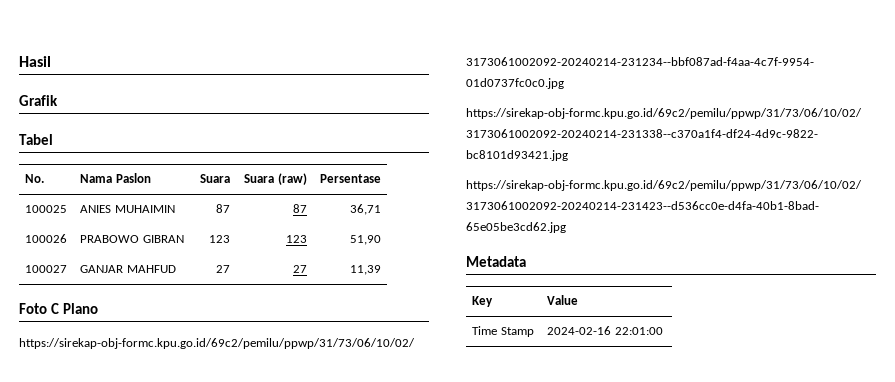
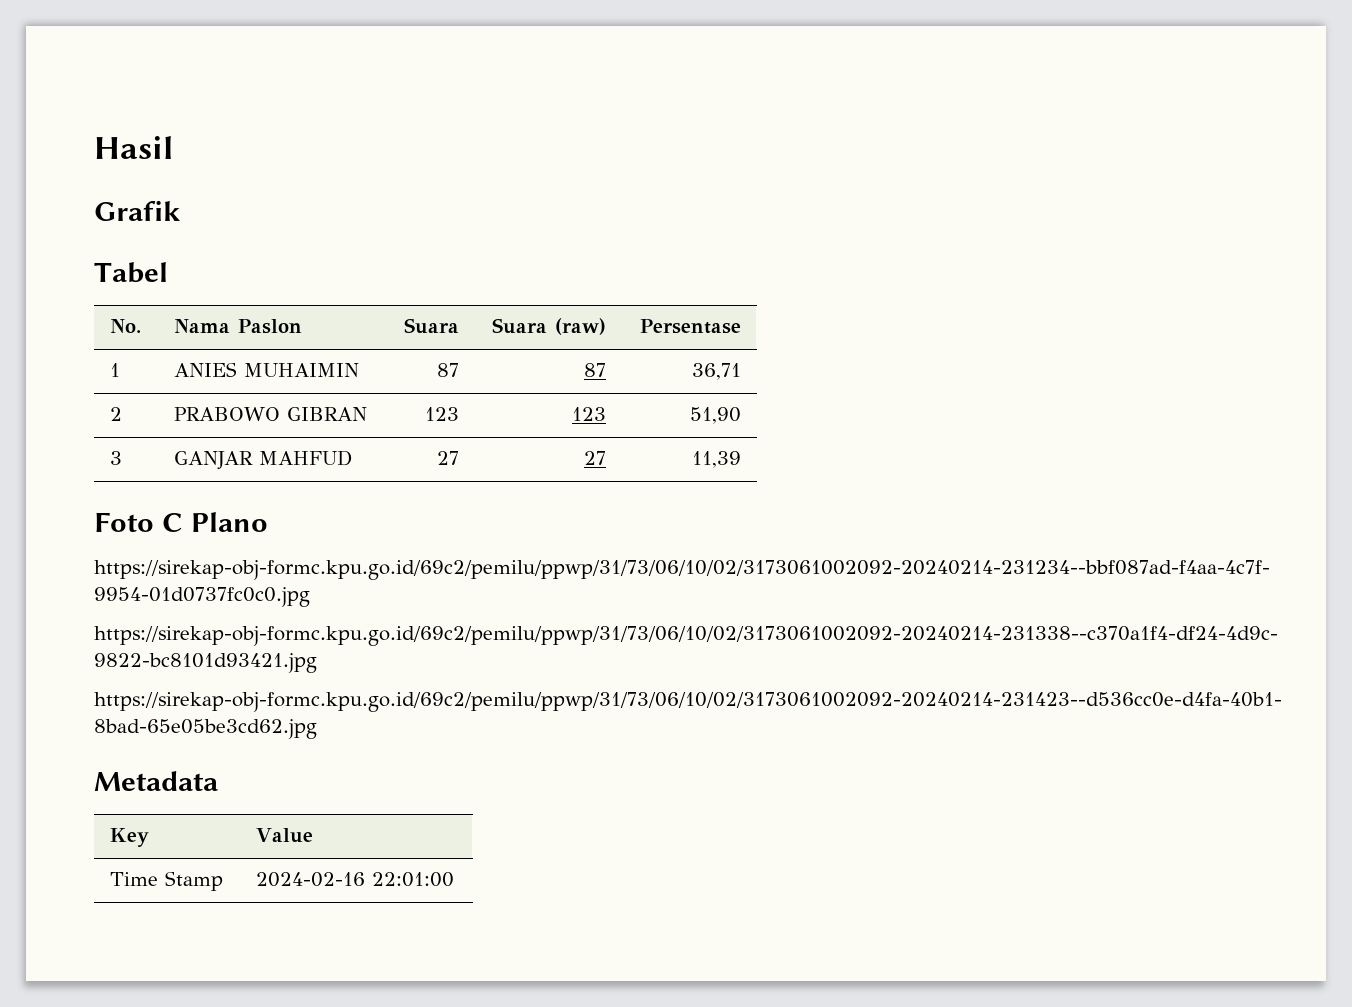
[25,205,68,213] 100025 -> [110,363,121,377] 1
[25,234,68,243] 100026 -> [110,407,123,421] 2
[25,265,68,273] 100027 -> [110,451,123,465] 3

